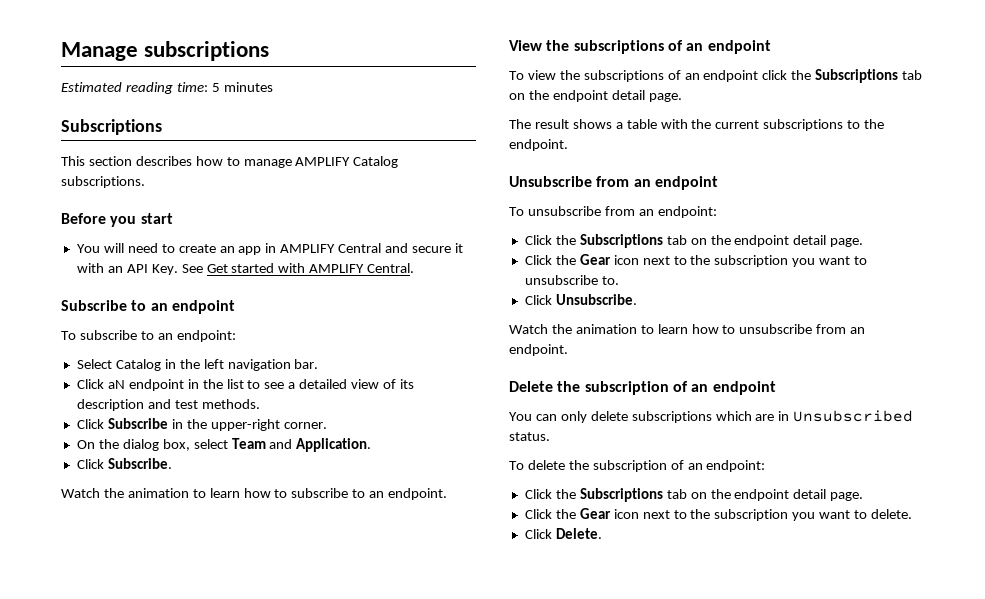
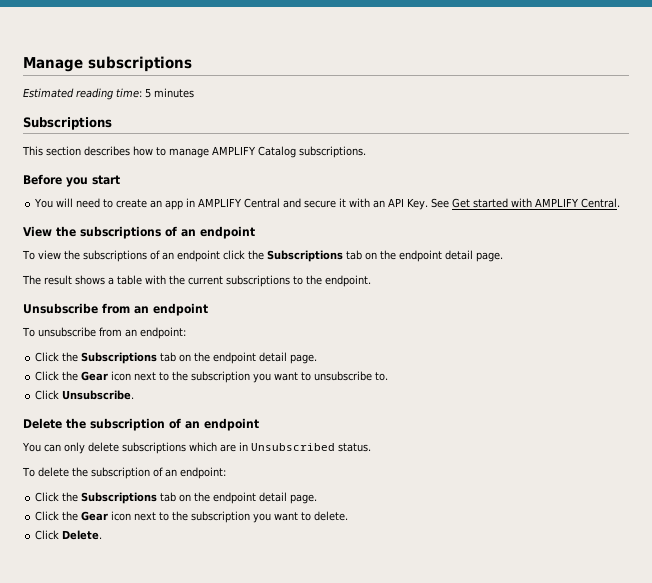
[61,300,235,314] [61,330,236,342] [76,359,319,371] [76,379,414,391] [76,399,260,411] [76,418,327,431] [76,438,372,452] [76,458,172,469] [61,488,448,500] // Subscribe to an endpoint // To subscribe to an endpoint: // Select Catalog in the left navigation bar. // Click aN endpoint in the list to see a detailed view of its description and test methods. // Click Subscribe in the upper-right corner. // On the dialog box, select Team and Application. // Click Subscribe. // Watch the animation to learn how to subscribe to an endpoint. -> (621, 203) none
[509,324,866,334] [509,344,568,356] // Watch the animation to learn how to unsubscribe from an endpoint. -> (135, 395) none

